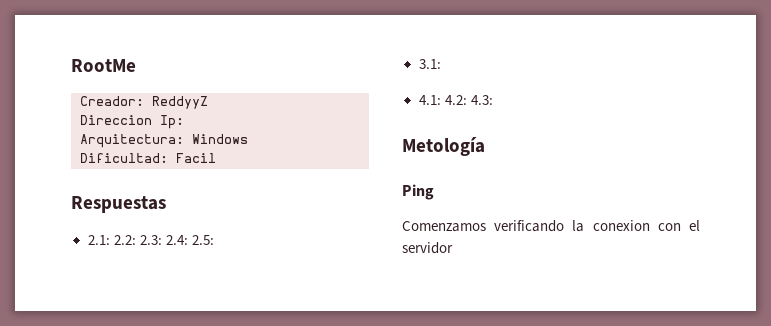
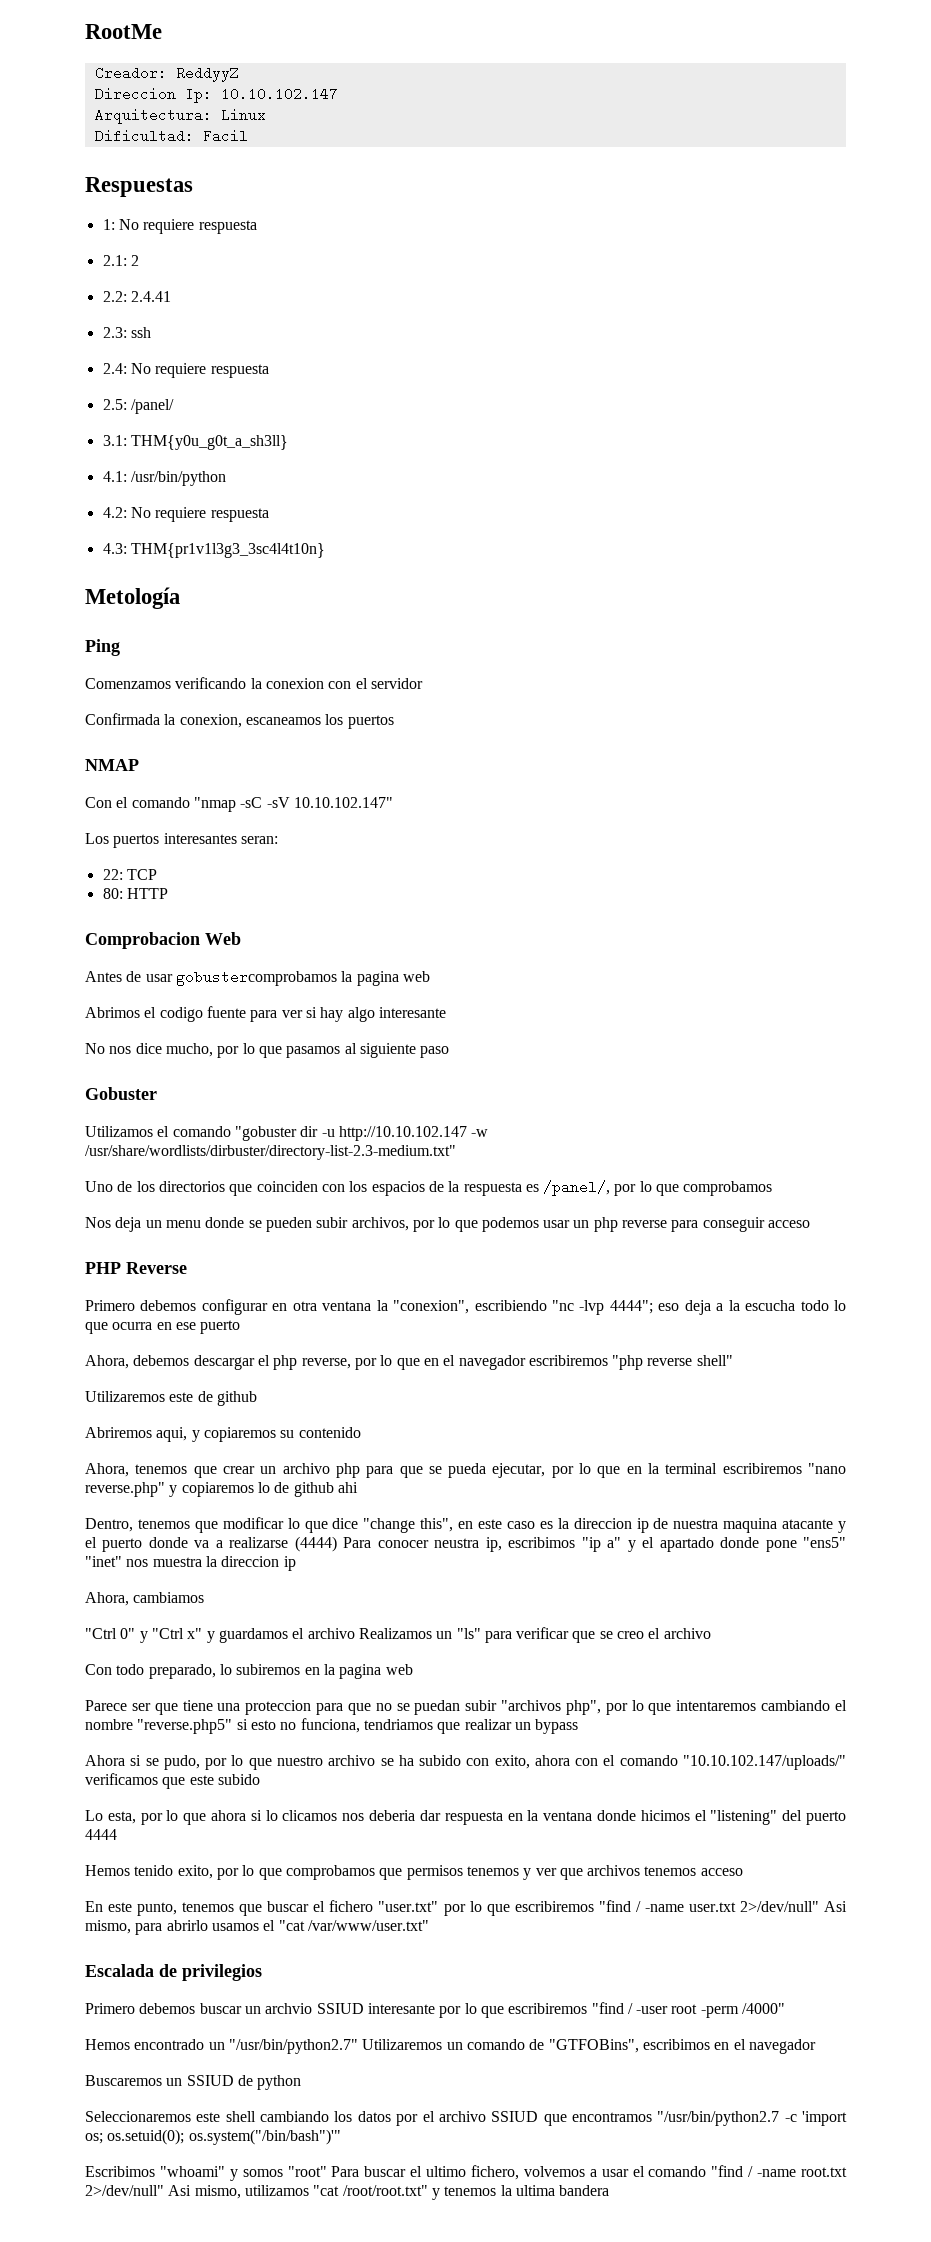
(184, 122) none -> [220,87,338,101] 10.10.102.147
[192,134,248,144] Windows -> [220,108,266,122] Linux
[87,235,188,245] 2.1: 2.2: 2.3: 2.4: -> [102,219,257,234] [102,255,139,266] [102,291,171,302] [102,327,151,338] [102,363,269,378] 1: No requiere respuesta // 2.1: 2 // 2.2: 2.4.41 // 2.3: ssh // 2.4: No requiere respuesta //
(214, 240) none -> [130,399,174,414] /panel/
(441, 64) none -> [130,435,288,450] THM{y0u_g0t_a_sh3ll}
[444,95,467,105] 4.2: -> [130,471,226,486] [102,507,269,522] /usr/bin/python // 4.2: No requiere respuesta //
(493, 100) none -> [130,543,325,558] THM{pr1v1l3g3_3sc4l4t10n}
(453, 248) none -> [85,713,394,729] [85,759,139,771] [85,797,393,812] [85,833,278,848] [102,869,157,880] [102,888,168,899] [85,932,241,949] [85,970,430,986] [85,1006,446,1022] [85,1043,450,1058] [85,1087,157,1100] [85,1126,489,1141] [85,1145,456,1160] [85,1180,773,1196] [85,1217,811,1232] [85,1262,187,1274] [85,1299,847,1315] [85,1320,241,1334] [85,1355,733,1370] [85,1391,257,1406] [85,1427,361,1442] [85,1463,846,1478] [85,1482,358,1497] [85,1517,846,1533] [85,1536,847,1552] [85,1556,296,1571] [85,1592,205,1606] [85,1627,711,1643] [85,1664,413,1679] [85,1700,848,1715] [85,1718,579,1734] [85,1755,846,1770] [85,1773,260,1789] [85,1810,846,1825] [85,1829,117,1840] [85,1865,743,1880] [85,1900,847,1916] [85,1920,429,1935] [85,1964,262,1981] [85,2002,786,2018] [85,2039,816,2054] [85,2075,302,2090] [85,2111,847,2126] [85,2129,341,2145] [85,2165,848,2181] [85,2185,610,2200] // Confirmada la conexion, escaneamos los puertos // NMAP // Con el comando "nmap -sC -sV 10.10.102.147" // Los puertos interesantes seran: // 22: TCP // 80: HTTP // Comprobacion Web // Antes de usar gobustercomprobamos la pagina web // Abrimos el codigo fuente para ver si hay algo interesante // No nos dice mucho, por lo que pasamos al siguiente paso // Gobuster // Utilizamos el comando "gobuster dir -u http://10.10.102.147 -w /usr/share/wordlists/dirbuster/directory-list-2.3-medium.txt" // Uno de los directorios que coinciden con los espacios de la respuesta es /panel/, por lo que comprobamos // Nos deja un menu donde se pueden subir archivos, por lo que podemos usar un php reverse para conseguir acceso // PHP Reverse // Primero debemos configurar en otra ventana la "conexion", escribiendo "nc -lvp 4444"; eso deja a la escucha todo lo que ocurra en ese puerto // Ahora, debemos descargar el php reverse, por lo que en el navegador escribiremos "php reverse shell" // Utilizaremos este de github // Abriremos aqui, y copiaremos su contenido // Ahora, tenemos que crear un archivo php para que se pueda ejecutar, por lo que en la terminal escribiremos "nano reverse.php" y copiaremos lo de github ahi // Dentro, tenemos que modificar lo que dice "change this", en este caso es la direccion ip de nuestra maquina atacante y el puerto donde va a realizarse (4444) Para conocer neustra ip, escribimos "ip a" y el apartado donde pone "ens5" "inet" nos muestra la direccion ip // Ahora, cambiamos // "Ctrl 0" y "Ctrl x" y guardamos el archivo Realizamos un "ls" para verificar que se creo el archivo // Con todo preparado, lo subiremos en la pagina web // Parece ser que tiene una proteccion para que no se puedan subir "archivos php", por lo que intentaremos cambiando el nombre "reverse.php5" si esto no funciona, tendriamos que realizar un bypass // Ahora si se pudo, por lo que nuestro archivo se ha subido con exito, ahora con el comando "10.10.102.147/uploads/" verificamos que este subido // Lo esta, por lo que ahora si lo clicamos nos deberia dar respuesta en la ventana donde hicimos el "listening" del puerto 4444 // Hemos tenido exito, por lo que comprobamos que permisos tenemos y ver que archivos tenemos acceso // En este punto, tenemos que buscar el fichero "user.txt" por lo que escribiremos "find / -name user.txt 2>/dev/null" Asi mismo, para abrirlo usamos el "cat /var/www/user.txt" // Escalada de privilegios // Primero debemos buscar un archvio SSIUD interesante por lo que escribiremos "find / -user root -perm /4000" // Hemos encontrado un "/usr/bin/python2.7" Utilizaremos un comando de "GTFOBins", escribimos en el navegador // Buscaremos un SSIUD de python // Seleccionaremos este shell cambiando los datos por el archivo SSIUD que encontramos "/usr/bin/python2.7 -c 'import os; os.setuid(0); os.system("/bin/bash")'" // Escribimos "whoami" y somos "root" Para buscar el ultimo fichero, volvemos a usar el comando "find / -name root.txt 2>/dev/null" Asi mismo, utilizamos "cat /root/root.txt" y tenemos la ultima bandera

